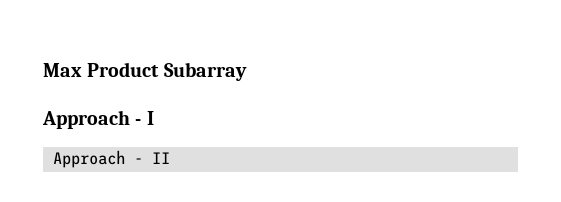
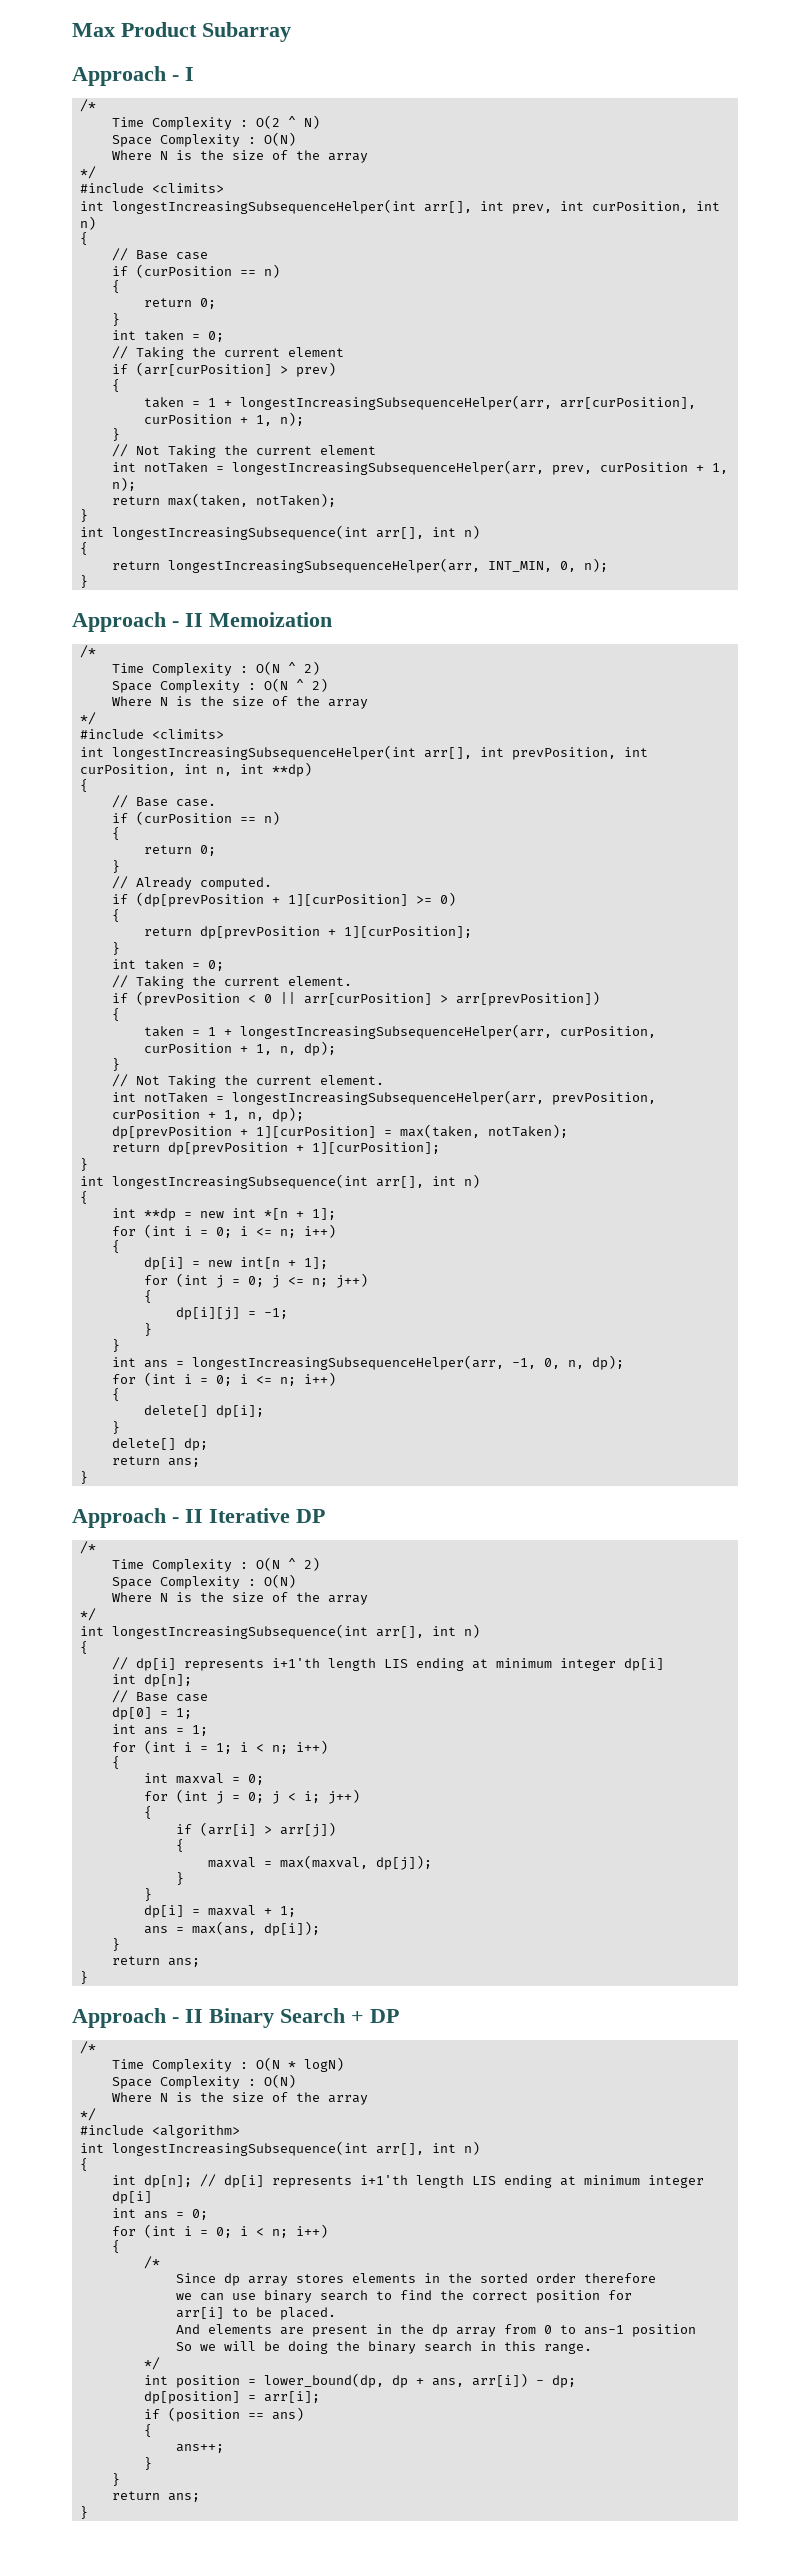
[52,150,170,168] Approach - II -> [80,99,97,112] [112,115,321,130] [112,132,297,147] [112,150,369,163] [80,166,97,179] [80,183,225,193] [80,199,721,214] [80,216,97,230] [80,232,89,245] [112,248,209,261] [112,264,281,278] [112,280,121,293] [144,298,217,309] [112,313,121,326] [112,330,225,342] [112,346,345,360] [112,362,337,377] [112,379,121,392] [144,395,697,410] [144,412,305,426] [112,428,121,441] [112,444,377,458] [112,460,729,475] [112,477,137,491] [112,493,337,507] [80,509,89,522] [80,525,481,540] [80,542,89,555] [112,558,609,573] [80,575,89,588] [72,612,332,632] [80,645,97,658] [112,661,321,676] [112,678,329,693] [112,696,369,709] [80,712,97,725] [80,729,225,739] [80,745,649,760] [80,762,313,777] [80,779,89,792] [112,795,217,808] [112,811,281,825] [112,827,121,840] [144,845,217,856] [112,860,121,873] [112,876,273,890] [112,892,457,907] [112,909,121,922] [144,926,473,939] [112,942,121,955] [112,959,225,971] [112,975,353,989] [112,991,601,1006] [112,1008,121,1021] [144,1024,657,1039] [144,1041,337,1056] [112,1058,121,1071] [112,1074,385,1088] [112,1090,657,1105] [112,1107,305,1122] [112,1124,569,1139] [112,1142,441,1155] [80,1158,89,1171] [80,1174,481,1189] [80,1191,89,1204] [112,1208,337,1221] [112,1224,337,1238] [112,1240,121,1253] [144,1257,329,1270] [144,1273,369,1288] [144,1290,153,1303] [176,1307,289,1320] [144,1323,153,1336] [112,1339,121,1352] [112,1355,625,1370] [112,1372,337,1386] [112,1388,121,1401] [144,1405,265,1418] [112,1421,121,1434] [112,1438,209,1451] [112,1456,201,1467] [80,1471,89,1484] [72,1508,325,1528] [80,1541,97,1554] [112,1557,321,1572] [112,1574,297,1589] [112,1592,369,1605] [80,1608,97,1621] [80,1624,481,1639] [80,1641,89,1654] [112,1657,665,1671] [112,1674,193,1687] [112,1690,209,1703] [112,1707,193,1720] [112,1724,209,1736] [112,1740,329,1754] [112,1756,121,1769] [144,1773,265,1785] [144,1789,361,1804] [144,1806,153,1819] [176,1822,337,1837] [176,1839,185,1852] [208,1855,433,1870] [176,1872,185,1885] [144,1888,153,1901] [144,1905,297,1918] [144,1921,321,1936] [112,1938,121,1951] [112,1956,201,1967] [80,1971,89,1984] [72,2008,399,2028] [80,2041,97,2054] [112,2057,345,2072] [112,2074,297,2089] [112,2092,369,2105] [80,2108,97,2121] [80,2125,241,2138] [80,2141,481,2156] [80,2158,89,2171] [112,2174,705,2188] [112,2191,153,2204] [112,2208,209,2220] [112,2224,329,2238] [112,2240,121,2253] [144,2256,161,2269] [176,2273,657,2286] [176,2290,633,2303] [176,2307,337,2320] [176,2324,697,2337] [176,2341,593,2354] [144,2357,161,2370] [144,2373,577,2388] [144,2391,321,2404] [144,2407,305,2422] [144,2424,153,2437] [176,2444,225,2453] [144,2457,153,2470] [112,2473,121,2486] [112,2491,201,2502] [80,2506,89,2519] /* // Time Complexity : O(2 ^ N) // Space Complexity : O(N) // Where N is the size of the array // */ // #include <climits> // int longestIncreasingSubsequenceHelper(int arr[], int prev, int curPosition, int n) // { // // Base case // if (curPosition == n) // { // return 0; // } // int taken = 0; // // Taking the current element // if (arr[curPosition] > prev) // { // taken = 1 + longestIncreasingSubsequenceHelper(arr, arr[curPosition], curPosition + 1, n); // } // // Not Taking the current element // int notTaken = longestIncreasingSubsequenceHelper(arr, prev, curPosition + 1, n); // return max(taken, notTaken); // } // int longestIncreasingSubsequence(int arr[], int n) // { // return longestIncreasingSubsequenceHelper(arr, INT_MIN, 0, n); // } // Approach - II Memoization // /* // Time Complexity : O(N ^ 2) // Space Complexity : O(N ^ 2) // Where N is the size of the array // */ // #include <climits> // int longestIncreasingSubsequenceHelper(int arr[], int prevPosition, int curPosition, int n, int **dp) // { // // Base case. // if (curPosition == n) // { // return 0; // } // // Already computed. // if (dp[prevPosition + 1][curPosition] >= 0) // { // return dp[prevPosition + 1][curPosition]; // } // int taken = 0; // // Taking the current element. // if (prevPosition < 0 || arr[curPosition] > arr[prevPosition]) // { // taken = 1 + longestIncreasingSubsequenceHelper(arr, curPosition, curPosition + 1, n, dp); // } // // Not Taking the current element. // int notTaken = longestIncreasingSubsequenceHelper(arr, prevPosition, curPosition + 1, n, dp); // dp[prevPosition + 1][curPosition] = max(taken, notTaken); // return dp[prevPosition + 1][curPosition]; // } // int longestIncreasingSubsequence(int arr[], int n) // { // int **dp = new int *[n + 1]; // for (int i = 0; i <= n; i++) // { // dp[i] = new int[n + 1]; // for (int j = 0; j <= n; j++) // { // dp[i][j] = -1; // } // } // int ans = longestIncreasingSubsequenceHelper(arr, -1, 0, n, dp); // for (int i = 0; i <= n; i++) // { // delete[] dp[i]; // } // delete[] dp; // return ans; // } // Approach - II Iterative DP // /* // Time Complexity : O(N ^ 2) // Space Complexity : O(N) // Where N is the size of the array // */ // int longestIncreasingSubsequence(int arr[], int n) // { // // dp[i] represents i+1'th length LIS ending at minimum integer dp[i] // int dp[n]; // // Base case // dp[0] = 1; // int ans = 1; // for (int i = 1; i < n; i++) // { // int maxval = 0; // for (int j = 0; j < i; j++) // { // if (arr[i] > arr[j]) // { // maxval = max(maxval, dp[j]); // } // } // dp[i] = maxval + 1; // ans = max(ans, dp[i]); // } // return ans; // } // Approach - II Binary Search + DP // /* // Time Complexity : O(N * logN) // Space Complexity : O(N) // Where N is the size of the array // */ // #include <algorithm> // int longestIncreasingSubsequence(int arr[], int n) // { // int dp[n]; // dp[i] represents i+1'th length LIS ending at minimum integer dp[i] // int ans = 0; // for (int i = 0; i < n; i++) // { // /* // Since dp array stores elements in the sorted order therefore // we can use binary search to find the correct position for // arr[i] to be placed. // And elements are present in the dp array from 0 to ans-1 position // So we will be doing the binary search in this range. // */ // int position = lower_bound(dp, dp + ans, arr[i]) - dp; // dp[position] = arr[i]; // if (position == ans) // { // ans++; // } // } // return ans; // }

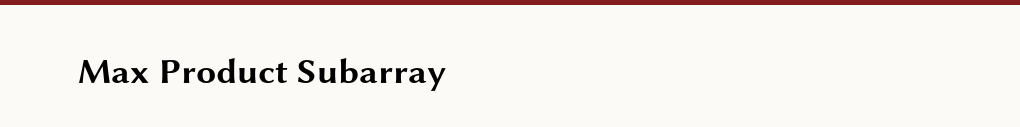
[72,66,194,86] [80,99,97,112] [112,115,321,130] [112,132,297,147] [112,150,369,163] [80,166,97,179] [80,183,225,193] [80,199,721,214] [80,216,97,230] [80,232,89,245] [112,248,209,261] [112,264,281,278] [112,280,121,293] [144,298,217,309] [112,313,121,326] [112,330,225,342] [112,346,345,360] [112,362,337,377] [112,379,121,392] [144,395,697,410] [144,412,305,426] [112,428,121,441] [112,444,377,458] [112,460,729,475] [112,477,137,491] [112,493,337,507] [80,509,89,522] [80,525,481,540] [80,542,89,555] [112,558,609,573] [80,575,89,588] [72,612,332,632] [80,645,97,658] [112,661,321,676] [112,678,329,693] [112,696,369,709] [80,712,97,725] [80,729,225,739] [80,745,649,760] [80,762,313,777] [80,779,89,792] [112,795,217,808] [112,811,281,825] [112,827,121,840] [144,845,217,856] [112,860,121,873] [112,876,273,890] [112,892,457,907] [112,909,121,922] [144,926,473,939] [112,942,121,955] [112,959,225,971] [112,975,353,989] [112,991,601,1006] [112,1008,121,1021] [144,1024,657,1039] [144,1041,337,1056] [112,1058,121,1071] [112,1074,385,1088] [112,1090,657,1105] [112,1107,305,1122] [112,1124,569,1139] [112,1142,441,1155] [80,1158,89,1171] [80,1174,481,1189] [80,1191,89,1204] [112,1208,337,1221] [112,1224,337,1238] [112,1240,121,1253] [144,1257,329,1270] [144,1273,369,1288] [144,1290,153,1303] [176,1307,289,1320] [144,1323,153,1336] [112,1339,121,1352] [112,1355,625,1370] [112,1372,337,1386] [112,1388,121,1401] [144,1405,265,1418] [112,1421,121,1434] [112,1438,209,1451] [112,1456,201,1467] [80,1471,89,1484] [72,1508,325,1528] [80,1541,97,1554] [112,1557,321,1572] [112,1574,297,1589] [112,1592,369,1605] [80,1608,97,1621] [80,1624,481,1639] [80,1641,89,1654] [112,1657,665,1671] [112,1674,193,1687] [112,1690,209,1703] [112,1707,193,1720] [112,1724,209,1736] [112,1740,329,1754] [112,1756,121,1769] [144,1773,265,1785] [144,1789,361,1804] [144,1806,153,1819] [176,1822,337,1837] [176,1839,185,1852] [208,1855,433,1870] [176,1872,185,1885] [144,1888,153,1901] [144,1905,297,1918] [144,1921,321,1936] [112,1938,121,1951] [112,1956,201,1967] [80,1971,89,1984] [72,2008,399,2028] [80,2041,97,2054] [112,2057,345,2072] [112,2074,297,2089] [112,2092,369,2105] [80,2108,97,2121] [80,2125,241,2138] [80,2141,481,2156] [80,2158,89,2171] [112,2174,705,2188] [112,2191,153,2204] [112,2208,209,2220] [112,2224,329,2238] [112,2240,121,2253] [144,2256,161,2269] [176,2273,657,2286] [176,2290,633,2303] [176,2307,337,2320] [176,2324,697,2337] [176,2341,593,2354] [144,2357,161,2370] [144,2373,577,2388] [144,2391,321,2404] [144,2407,305,2422] [144,2424,153,2437] [176,2444,225,2453] [144,2457,153,2470] [112,2473,121,2486] [112,2491,201,2502] [80,2506,89,2519] // Approach - I // /* // Time Complexity : O(2 ^ N) // Space Complexity : O(N) // Where N is the size of the array // */ // #include <climits> // int longestIncreasingSubsequenceHelper(int arr[], int prev, int curPosition, int n) // { // // Base case // if (curPosition == n) // { // return 0; // } // int taken = 0; // // Taking the current element // if (arr[curPosition] > prev) // { // taken = 1 + longestIncreasingSubsequenceHelper(arr, arr[curPosition], curPosition + 1, n); // } // // Not Taking the current element // int notTaken = longestIncreasingSubsequenceHelper(arr, prev, curPosition + 1, n); // return max(taken, notTaken); // } // int longestIncreasingSubsequence(int arr[], int n) // { // return longestIncreasingSubsequenceHelper(arr, INT_MIN, 0, n); // } // Approach - II Memoization // /* // Time Complexity : O(N ^ 2) // Space Complexity : O(N ^ 2) // Where N is the size of the array // */ // #include <climits> // int longestIncreasingSubsequenceHelper(int arr[], int prevPosition, int curPosition, int n, int **dp) // { // // Base case. // if (curPosition == n) // { // return 0; // } // // Already computed. // if (dp[prevPosition + 1][curPosition] >= 0) // { // return dp[prevPosition + 1][curPosition]; // } // int taken = 0; // // Taking the current element. // if (prevPosition < 0 || arr[curPosition] > arr[prevPosition]) // { // taken = 1 + longestIncreasingSubsequenceHelper(arr, curPosition, curPosition + 1, n, dp); // } // // Not Taking the current element. // int notTaken = longestIncreasingSubsequenceHelper(arr, prevPosition, curPosition + 1, n, dp); // dp[prevPosition + 1][curPosition] = max(taken, notTaken); // return dp[prevPosition + 1][curPosition]; // } // int longestIncreasingSubsequence(int arr[], int n) // { // int **dp = new int *[n + 1]; // for (int i = 0; i <= n; i++) // { // dp[i] = new int[n + 1]; // for (int j = 0; j <= n; j++) // { // dp[i][j] = -1; // } // } // int ans = longestIncreasingSubsequenceHelper(arr, -1, 0, n, dp); // for (int i = 0; i <= n; i++) // { // delete[] dp[i]; // } // delete[] dp; // return ans; // } // Approach - II Iterative DP // /* // Time Complexity : O(N ^ 2) // Space Complexity : O(N) // Where N is the size of the array // */ // int longestIncreasingSubsequence(int arr[], int n) // { // // dp[i] represents i+1'th length LIS ending at minimum integer dp[i] // int dp[n]; // // Base case // dp[0] = 1; // int ans = 1; // for (int i = 1; i < n; i++) // { // int maxval = 0; // for (int j = 0; j < i; j++) // { // if (arr[i] > arr[j]) // { // maxval = max(maxval, dp[j]); // } // } // dp[i] = maxval + 1; // ans = max(ans, dp[i]); // } // return ans; // } // Approach - II Binary Search + DP // /* // Time Complexity : O(N * logN) // Space Complexity : O(N) // Where N is the size of the array // */ // #include <algorithm> // int longestIncreasingSubsequence(int arr[], int n) // { // int dp[n]; // dp[i] represents i+1'th length LIS ending at minimum integer dp[i] // int ans = 0; // for (int i = 0; i < n; i++) // { // /* // Since dp array stores elements in the sorted order therefore // we can use binary search to find the correct position for // arr[i] to be placed. // And elements are present in the dp array from 0 to ans-1 position // So we will be doing the binary search in this range. // */ // int position = lower_bound(dp, dp + ans, arr[i]) - dp; // dp[position] = arr[i]; // if (position == ans) // { // ans++; // } // } // return ans; // } -> (447, 74) none

